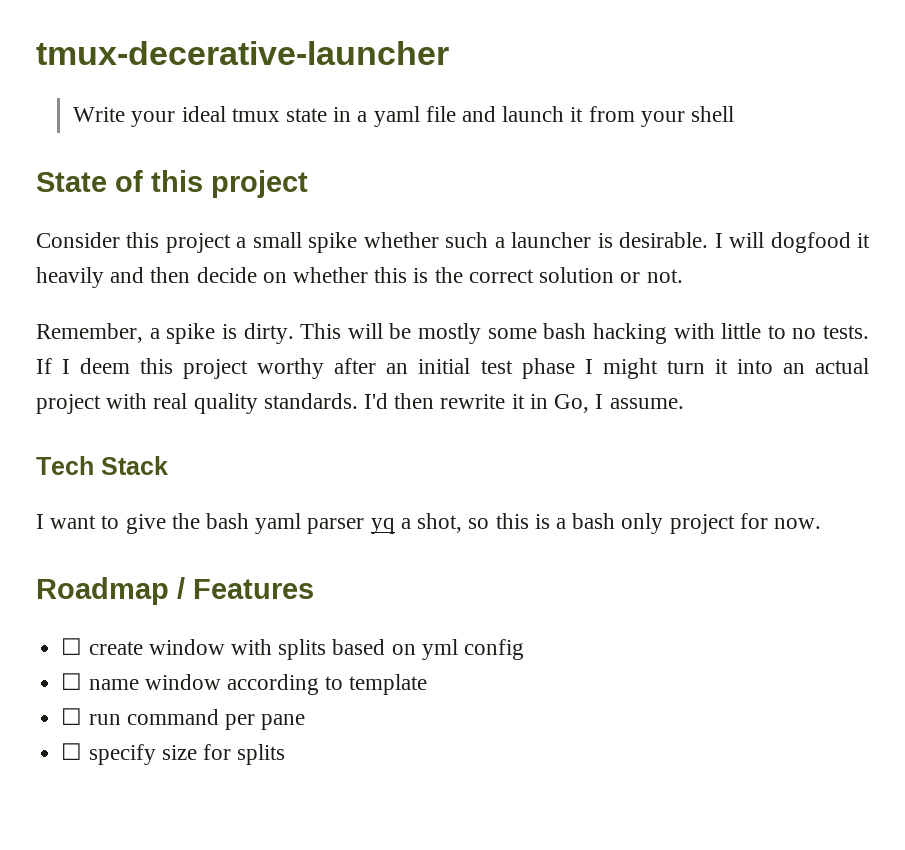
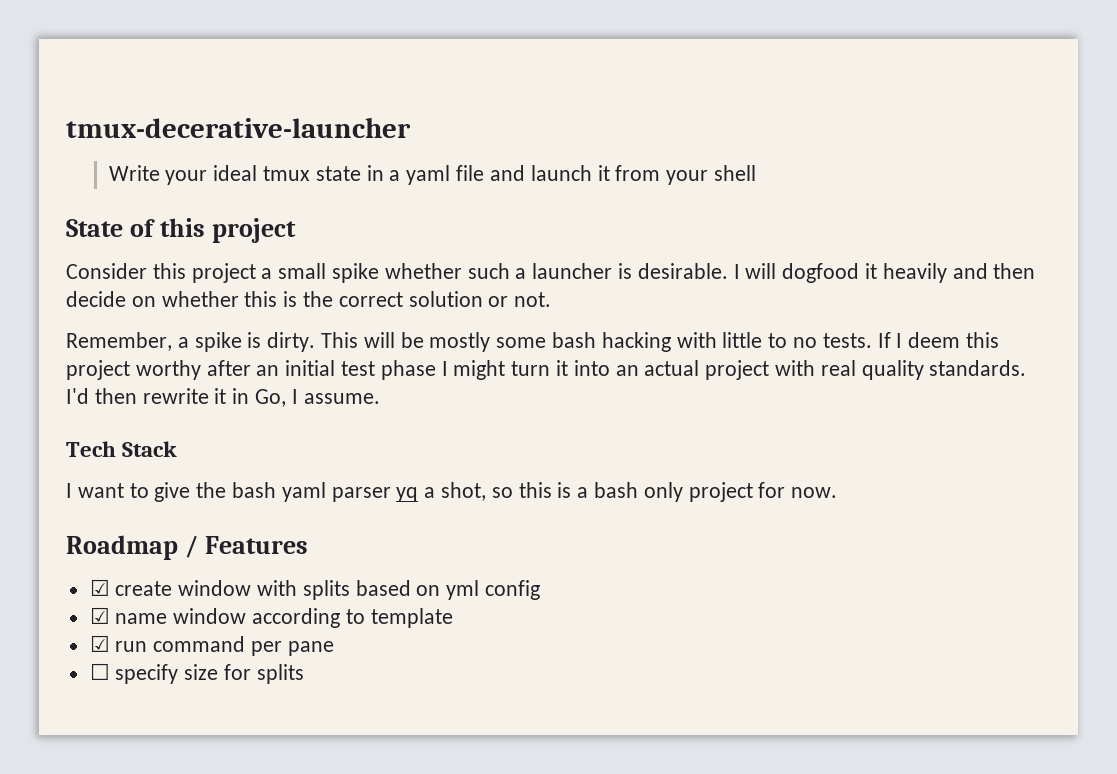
[61,638,83,655] ☐ -> [89,579,110,596] ☑
[61,673,83,690] ☐ -> [89,607,110,624] ☑
[61,708,83,725] ☐ -> [89,635,110,652] ☑

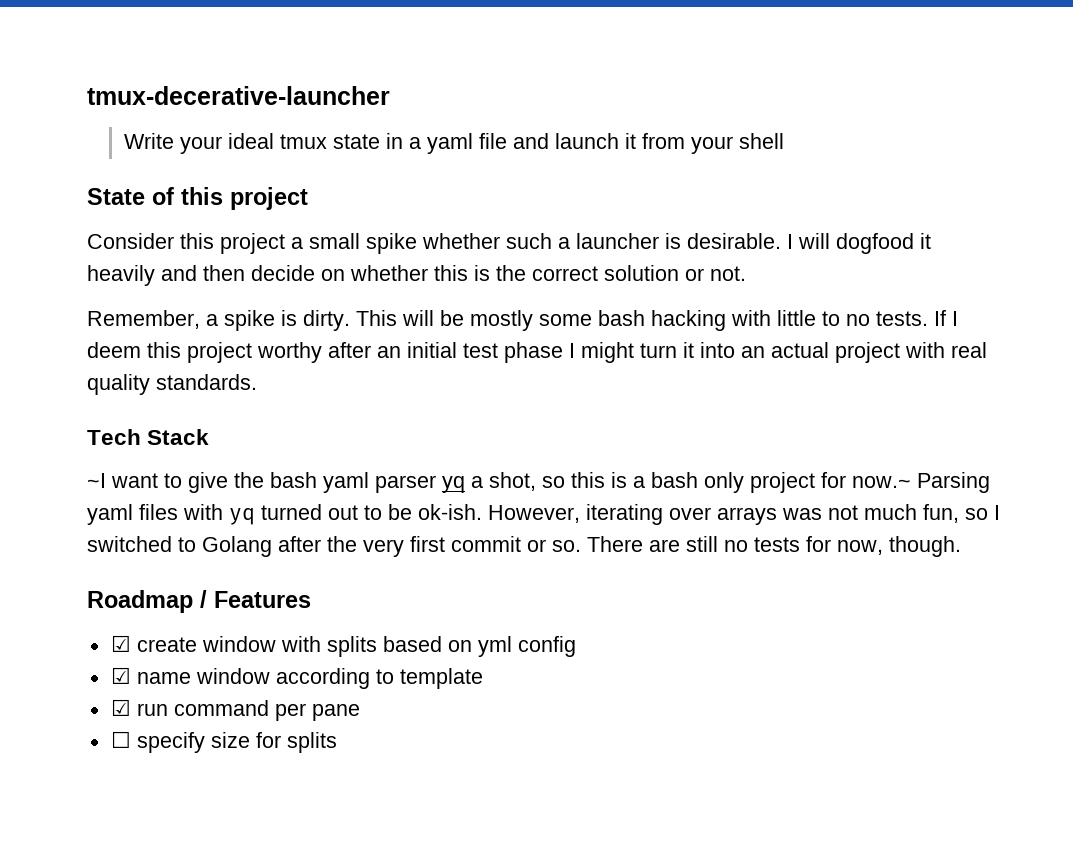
[66,388,380,407] I'd then rewrite it in Go, I assume. -> (257, 382) none
[66,483,72,498] I -> [87,473,106,488] ~I
[791,487,838,498] now. -> [852,472,990,493] [87,504,1000,525] [87,536,961,557] now.~ Parsing yaml files with yq turned out to be ok-ish. However, iterating over arrays was not much fun, so I switched to Golang after the very first commit or so. There are still no tests for now, though.

